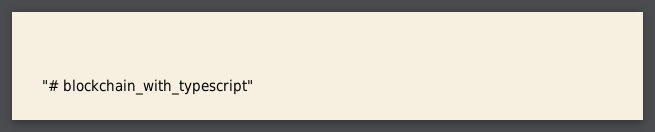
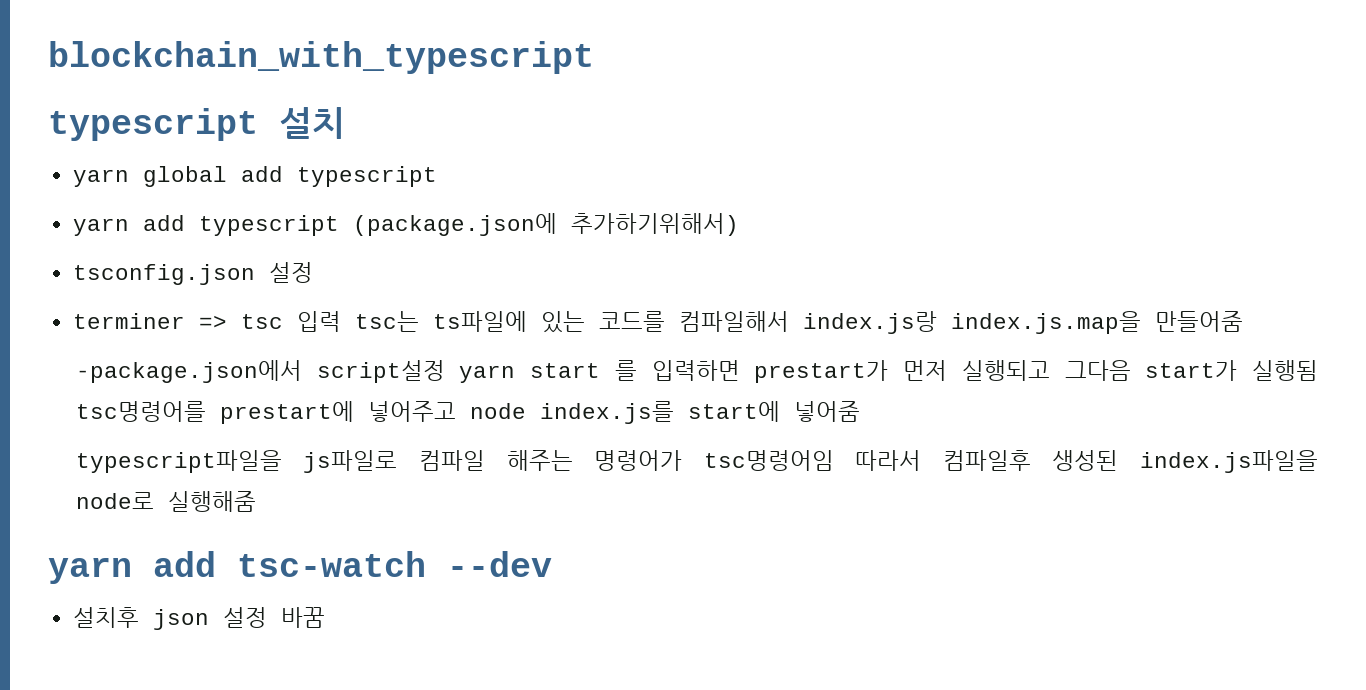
[42,79,253,95] "# blockchain_with_typescript" -> [48,41,594,74] [48,107,345,141] [72,166,437,187] [72,213,739,236] [72,262,313,285] [72,311,1243,334] [75,360,1318,383] [75,401,860,424] [75,450,1318,473] [75,491,256,512] [48,551,552,584] [72,607,325,630] blockchain_with_typescript // typescript 설치 // yarn global add typescript // yarn add typescript (package.json에 추가하기위해서) // tsconfig.json 설정 // terminer => tsc 입력 tsc는 ts파일에 있는 코드를 컴파일해서 index.js랑 index.js.map을 만들어줌 // -package.json에서 script설정 yarn start 를 입력하면 prestart가 먼저 실행되고 그다음 start가 실행됨 tsc명령어를 prestart에 넣어주고 node index.js를 start에 넣어줌 // typescript파일을 js파일로 컴파일 해주는 명령어가 tsc명령어임 따라서 컴파일후 생성된 index.js파일을 node로 실행해줌 // yarn add tsc-watch --dev // 설치후 json 설정 바꿈

